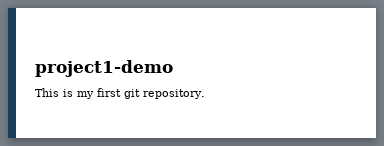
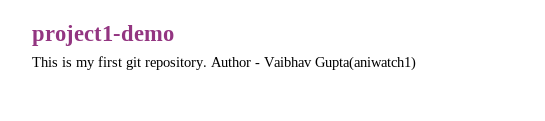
(205, 94) none -> [211,56,416,71] Author - Vaibhav Gupta(aniwatch1)

